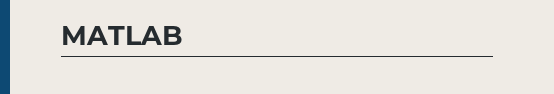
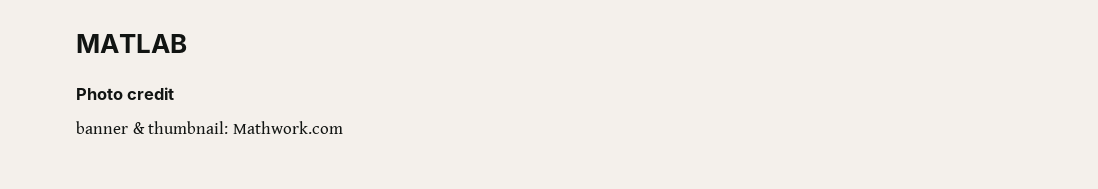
(183, 35) none -> [76,87,175,100] [76,121,343,134] // Photo credit // banner & thumbnail: Mathwork.com

